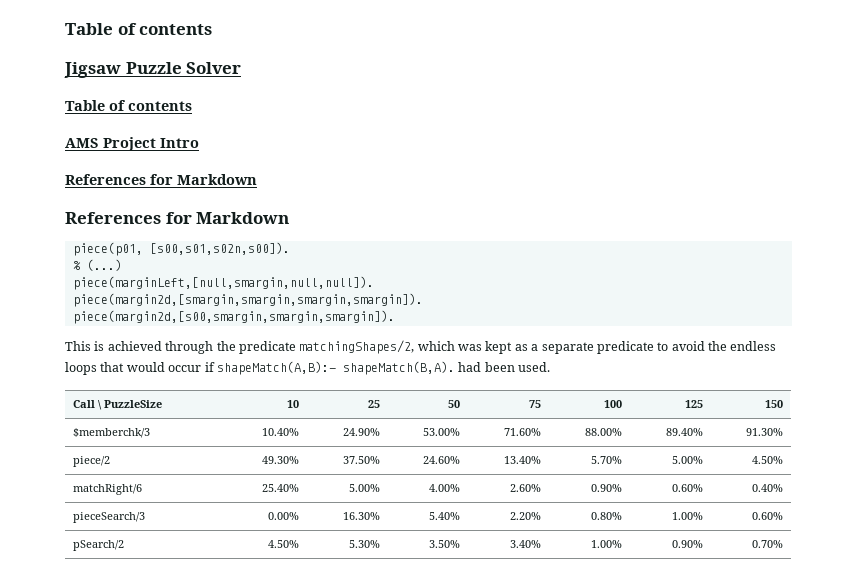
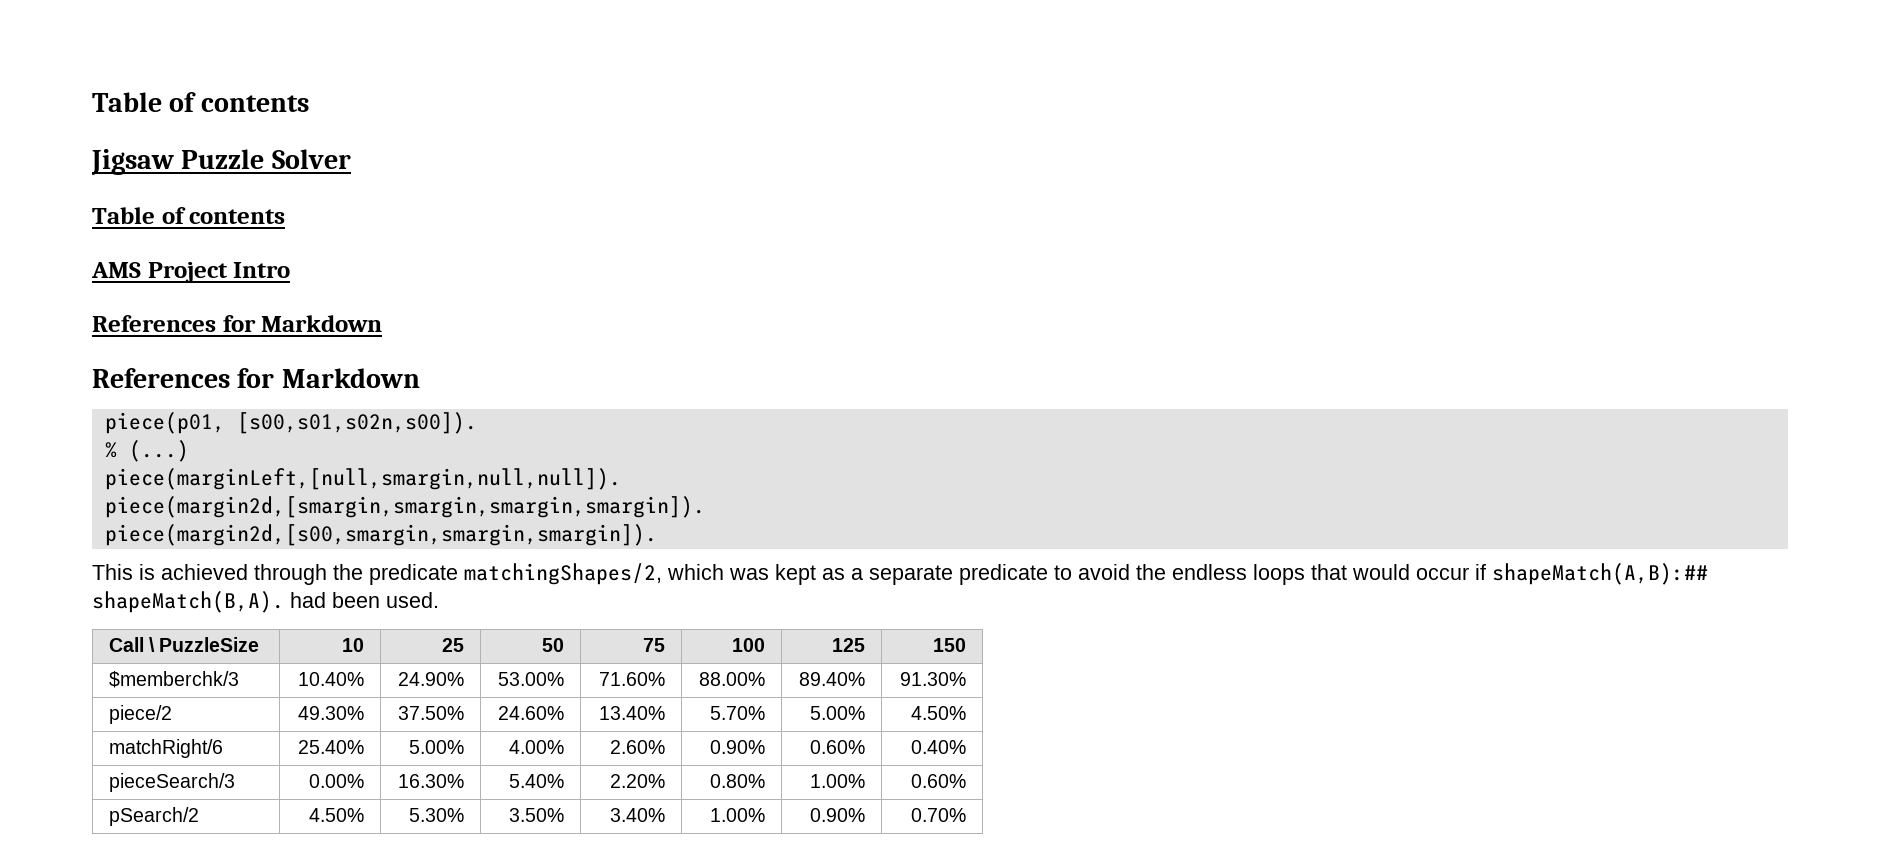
[216,361,336,375] shapeMatch(A,B):- -> [1492,563,1708,585] shapeMatch(A,B):##

